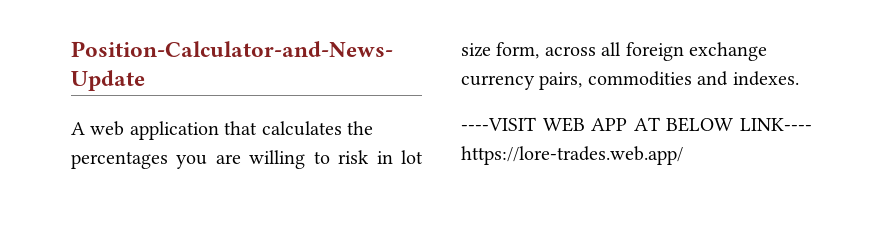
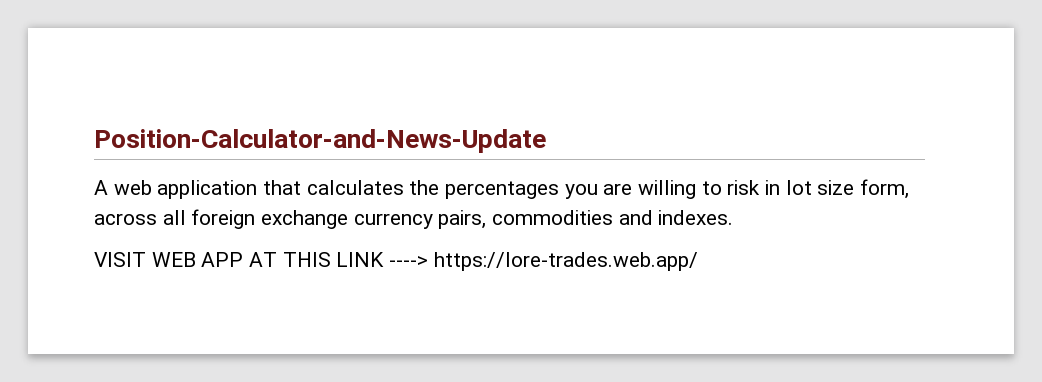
[461,117,536,131] ----VISIT -> [94,252,146,267] VISIT
[666,117,812,132] BELOW LINK---- -> [282,252,429,267] THIS LINK ---->

